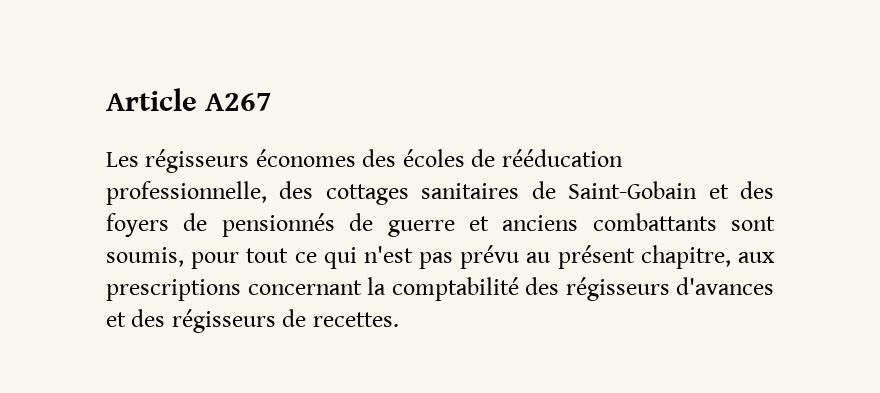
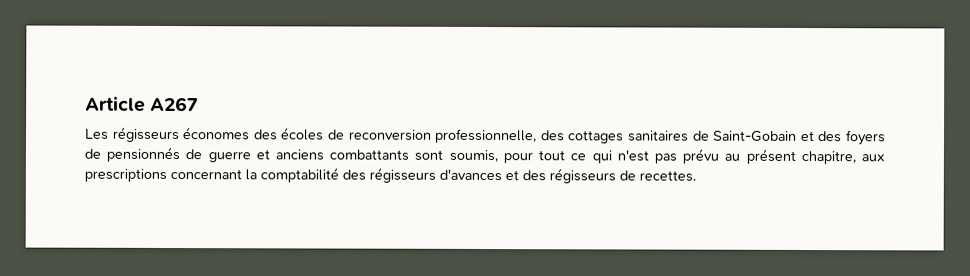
[501,149,623,167] rééducation -> [347,129,432,141] reconversion

